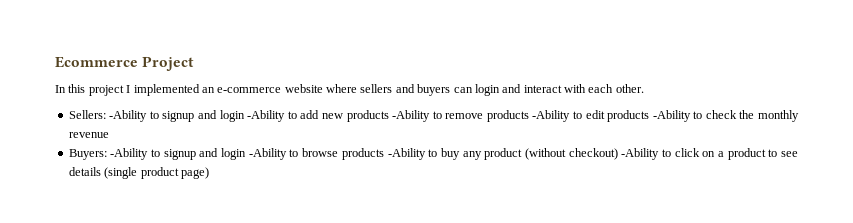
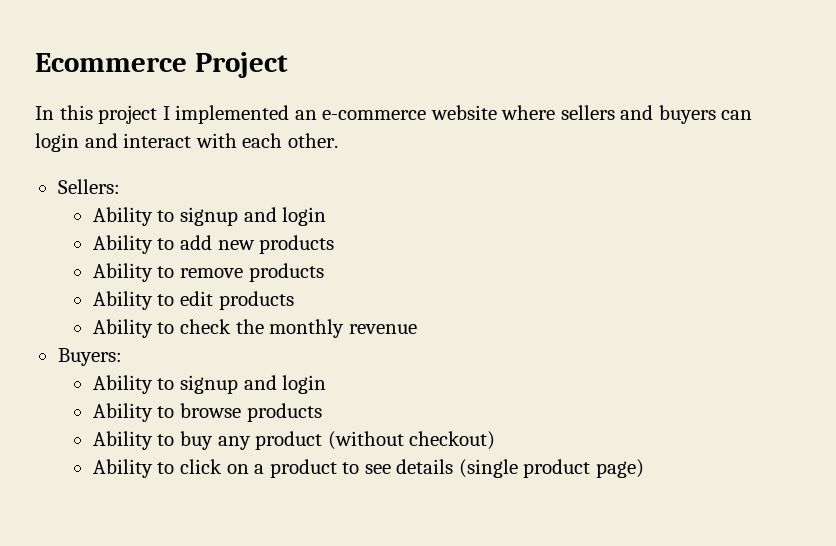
[109,110,286,122] -Ability to signup and login -Ability -> [92,207,327,226] [92,235,153,254] // Ability to signup and login // Ability
[392,110,431,122] -Ability -> [92,263,153,282] // Ability
[532,110,571,122] -Ability -> [92,291,153,310] // Ability
[652,110,691,122] -Ability -> [92,319,153,338] // Ability
[110,148,287,160] -Ability to signup and login -Ability -> [92,375,327,394] [92,403,153,422] // Ability to signup and login // Ability
[387,148,426,160] -Ability -> [92,431,153,450] // Ability
[621,148,660,160] -Ability -> [92,459,153,478] // Ability

